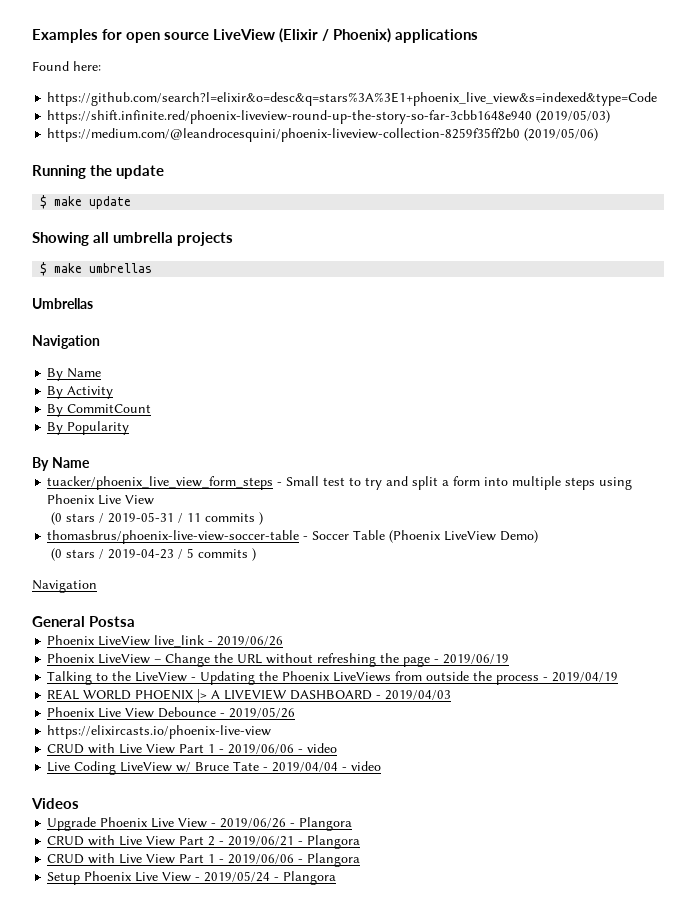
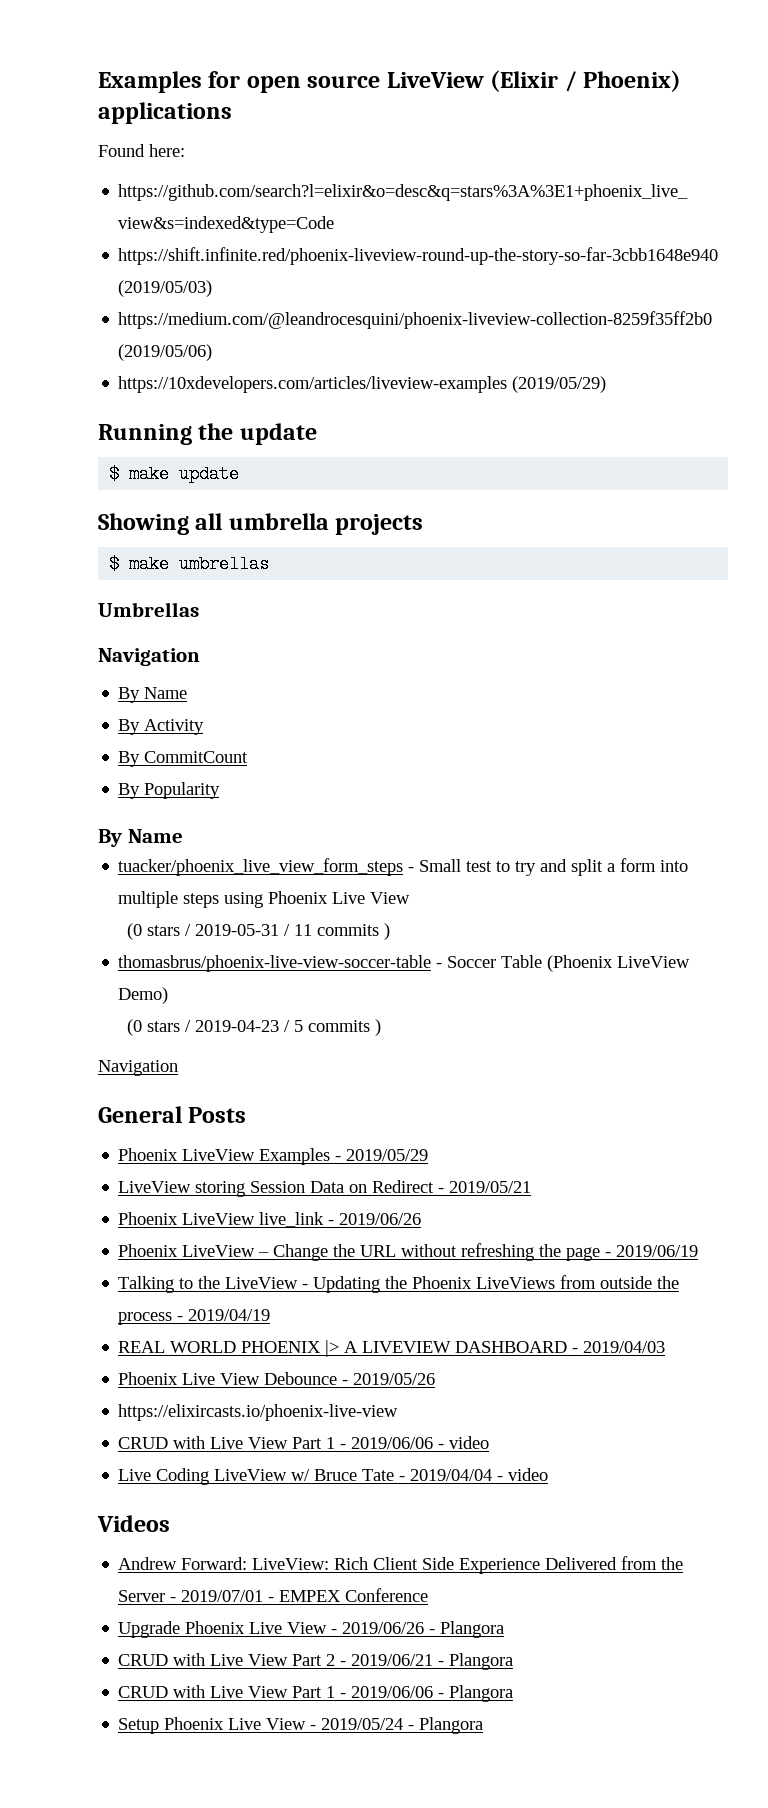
(599, 134) none -> [118,376,607,393] // https://10xdevelopers.com/articles/liveview-examples (2019/05/29)
[89,616,135,627] Postsa -> [188,1107,247,1123] [118,1148,429,1165] [118,1180,532,1197] Posts // Phoenix LiveView Examples - 2019/05/29 // LiveView storing Session Data on Redirect - 2019/05/21
(79, 803) none -> [118,1556,684,1574] [118,1588,429,1602] // Andrew Forward: LiveView: Rich Client Side Experience Delivered from the Server - 2019/07/01 - EMPEX Conference

